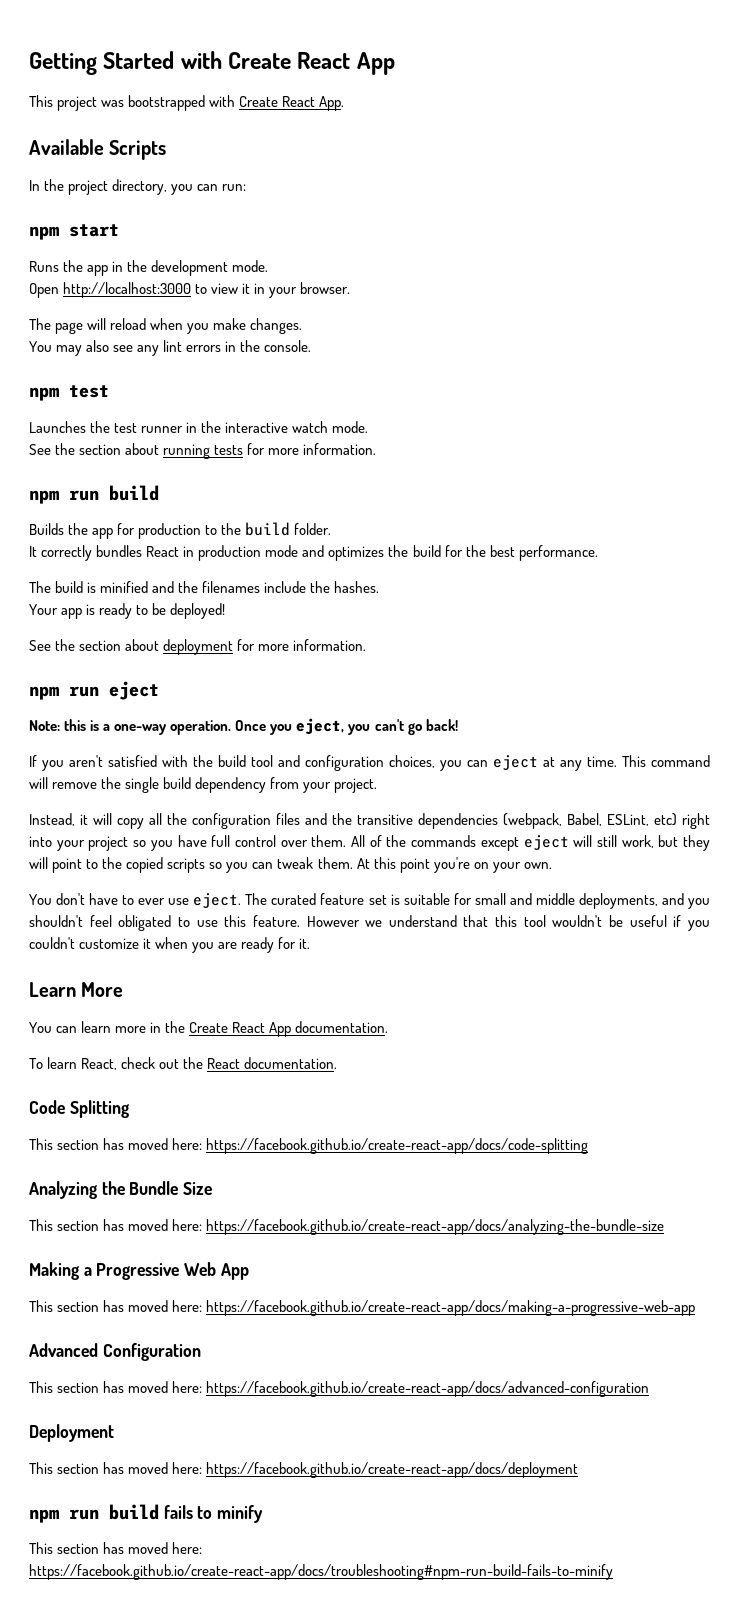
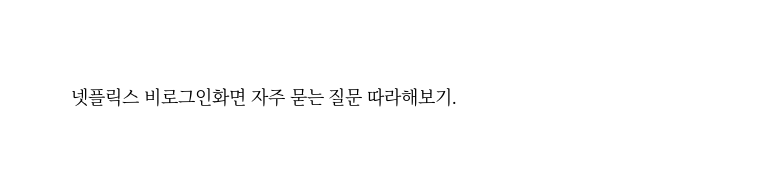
[29,51,395,75] [29,95,345,111] [29,139,167,160] [29,179,247,195] [29,224,119,240] [29,260,269,276] [29,282,351,298] [29,318,303,334] [29,340,312,356] [29,385,109,401] [29,421,369,433] [29,443,377,459] [29,485,159,504] [29,522,332,539] [29,545,598,561] [29,581,380,593] [29,603,226,619] [29,639,367,655] [29,681,159,700] [29,718,458,735] [29,755,710,771] [29,777,378,793] [29,813,710,829] [29,835,711,851] [29,857,552,873] [29,893,711,909] [29,915,710,931] [29,937,311,953] [29,982,124,997] [29,1021,389,1037] [29,1057,338,1070] [29,1100,129,1118] [29,1138,589,1154] [29,1181,213,1199] [29,1219,665,1235] [29,1262,249,1280] [29,1300,696,1316] [29,1343,201,1361] [29,1381,650,1397] [29,1424,114,1442] [29,1462,579,1478] [29,1504,264,1523] [29,1542,203,1554] [29,1564,613,1580] Getting Started with Create React App // This project was bootstrapped with Create React App. // Available Scripts // In the project directory, you can run: // npm start // Runs the app in the development mode. // Open http://localhost:3000 to view it in your browser. // The page will reload when you make changes. // You may also see any lint errors in the console. // npm test // Launches the test runner in the interactive watch mode. // See the section about running tests for more information. // npm run build // Builds the app for production to the build folder. // It correctly bundles React in production mode and optimizes the build for the best performance. // The build is minified and the filenames include the hashes. // Your app is ready to be deployed! // See the section about deployment for more information. // npm run eject // Note: this is a one-way operation. Once you eject, you can't go back! // If you aren't satisfied with the build tool and configuration choices, you can eject at any time. This command will remove the single build dependency from your project. // Instead, it will copy all the configuration files and the transitive dependencies (webpack, Babel, ESLint, etc) right into your project so you have full control over them. All of the commands except eject will still work, but they will point to the copied scripts so you can tweak them. At this point you're on your own. // You don't have to ever use eject. The curated feature set is suitable for small and middle deployments, and you shouldn't feel obligated to use this feature. However we understand that this tool wouldn't be useful if you couldn't customize it when you are ready for it. // Learn More // You can learn more in the Create React App documentation. // To learn React, check out the React documentation. // Code Splitting // This section has moved here: https://facebook.github.io/create-react-app/docs/code-splitting // Analyzing the Bundle Size // This section has moved here: https://facebook.github.io/create-react-app/docs/analyzing-the-bundle-size // Making a Progressive Web App // This section has moved here: https://facebook.github.io/create-react-app/docs/making-a-progressive-web-app // Advanced Configuration // This section has moved here: https://facebook.github.io/create-react-app/docs/advanced-configuration // Deployment // This section has moved here: https://facebook.github.io/create-react-app/docs/deployment // npm run build fails to minify // This section has moved here: https://facebook.github.io/create-react-app/docs/troubleshooting#npm-run-build-fails-to-minify -> [71,87,458,107] 넷플릭스 비로그인화면 자주 묻는 질문 따라해보기.

